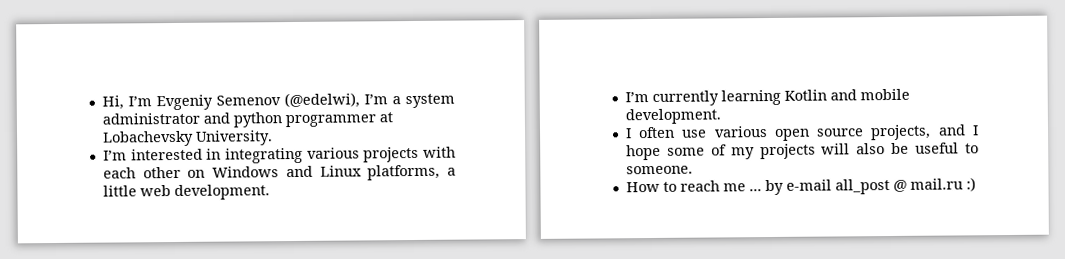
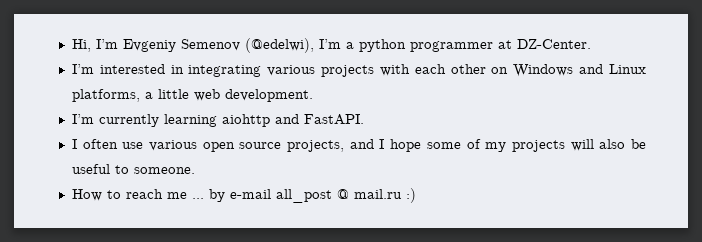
[405,93,455,109] [101,112,230,125] system administrator and -> (354, 45) none
[102,130,273,147] Lobachevsky University. -> [516,39,591,49] DZ-Center.
[783,88,910,101] [624,108,721,125] Kotlin and mobile development. -> [221,114,364,127] aiohttp and FastAPI.

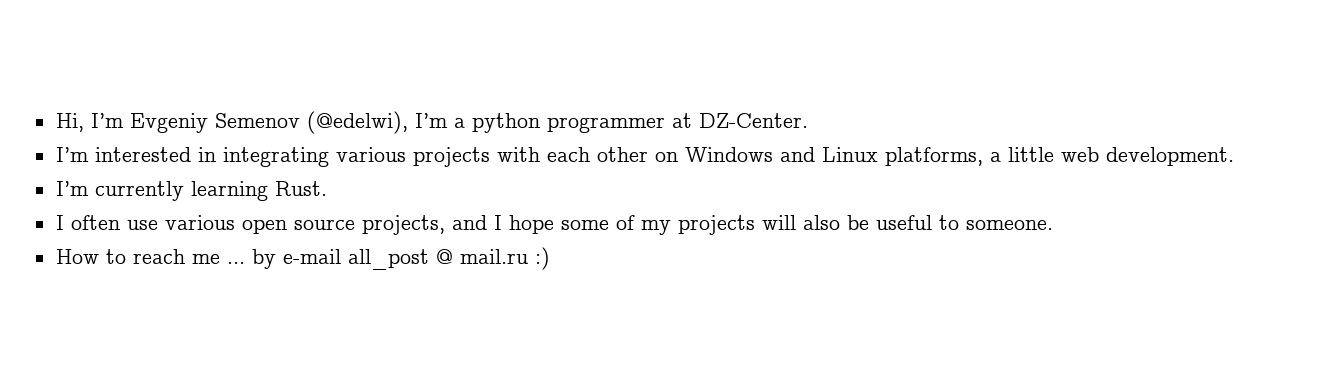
[221,114,364,127] aiohttp and FastAPI. -> [274,181,327,196] Rust.

